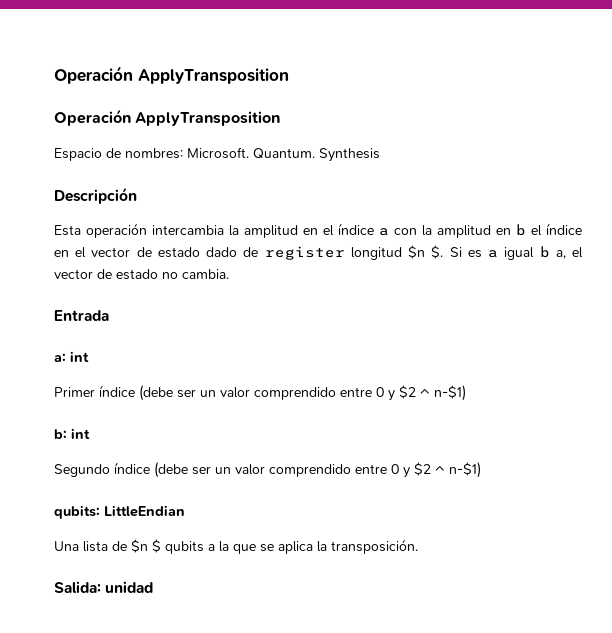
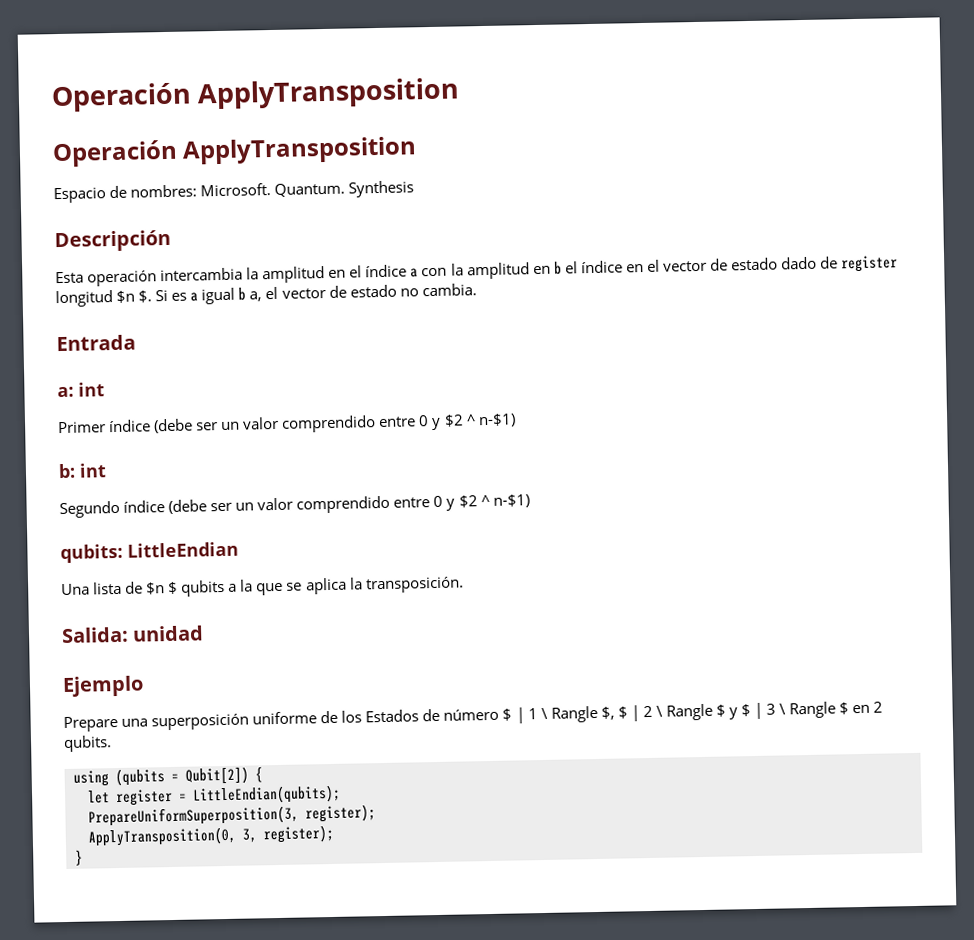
(154, 587) none -> [62,675,144,698] [63,701,884,733] [63,735,112,753] [73,766,263,787] [87,784,341,807] [88,804,376,827] [88,824,334,847] [75,849,83,866] // Ejemplo // Prepare una superposición uniforme de los Estados de número $ | 1 \ Rangle $, $ | 2 \ Rangle $ y $ | 3 \ Rangle $ en 2 qubits. // using (qubits = Qubit[2]) { // let register = LittleEndian(qubits); // PrepareUniformSuperposition(3, register); // ApplyTransposition(0, 3, register); // }

